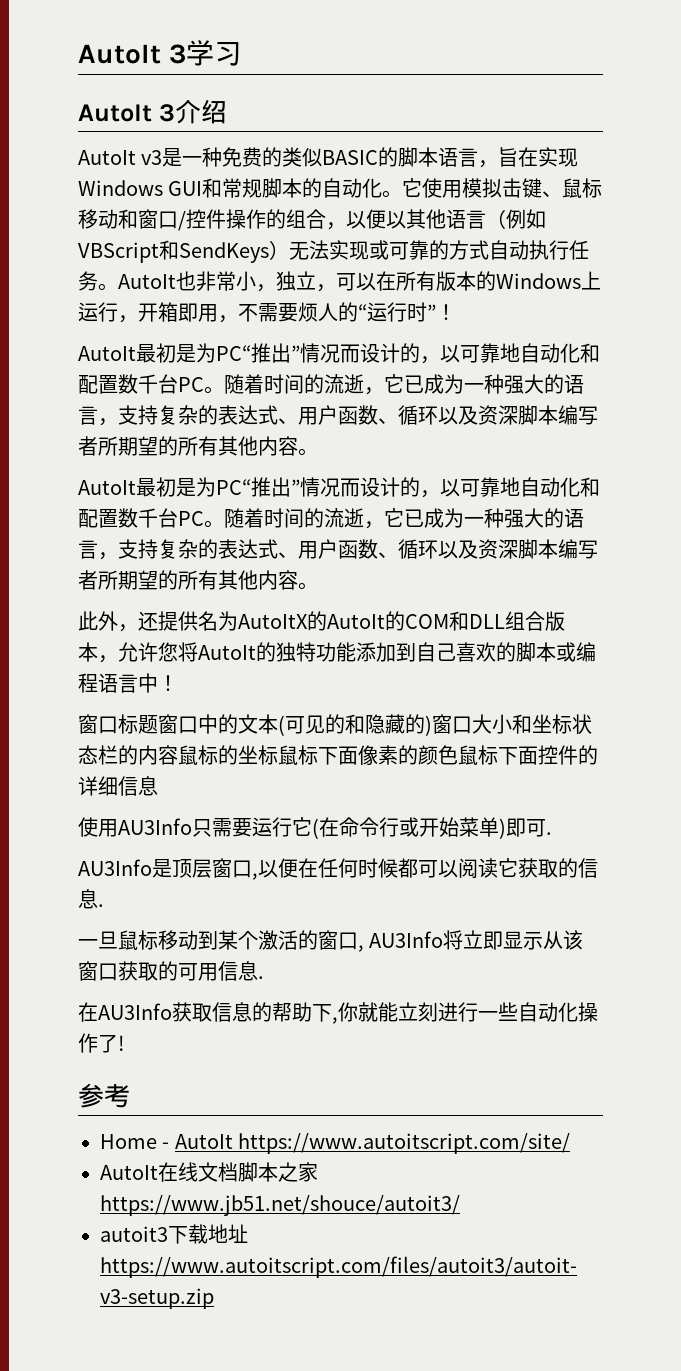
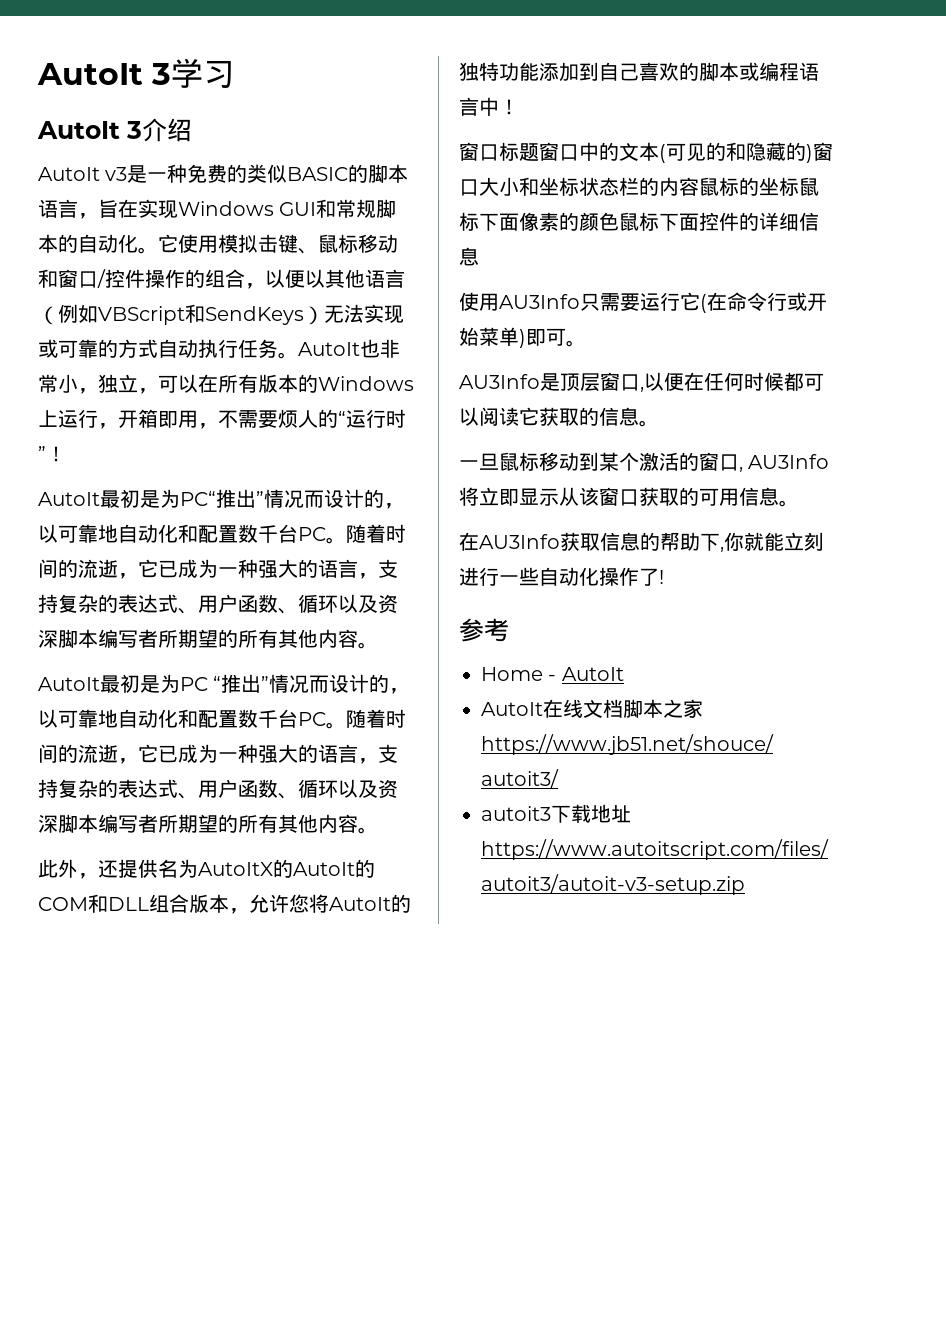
[216,479,251,495] PC“ -> [180,676,222,691] PC “
[546,832,552,835] . -> [566,340,586,347] 。
[98,904,104,907] . -> [639,420,659,427] 。
[258,976,264,979] . -> [779,500,799,507] 。
[238,1133,571,1154] https://www.autoitscript.com/site/ -> (624, 674) none

